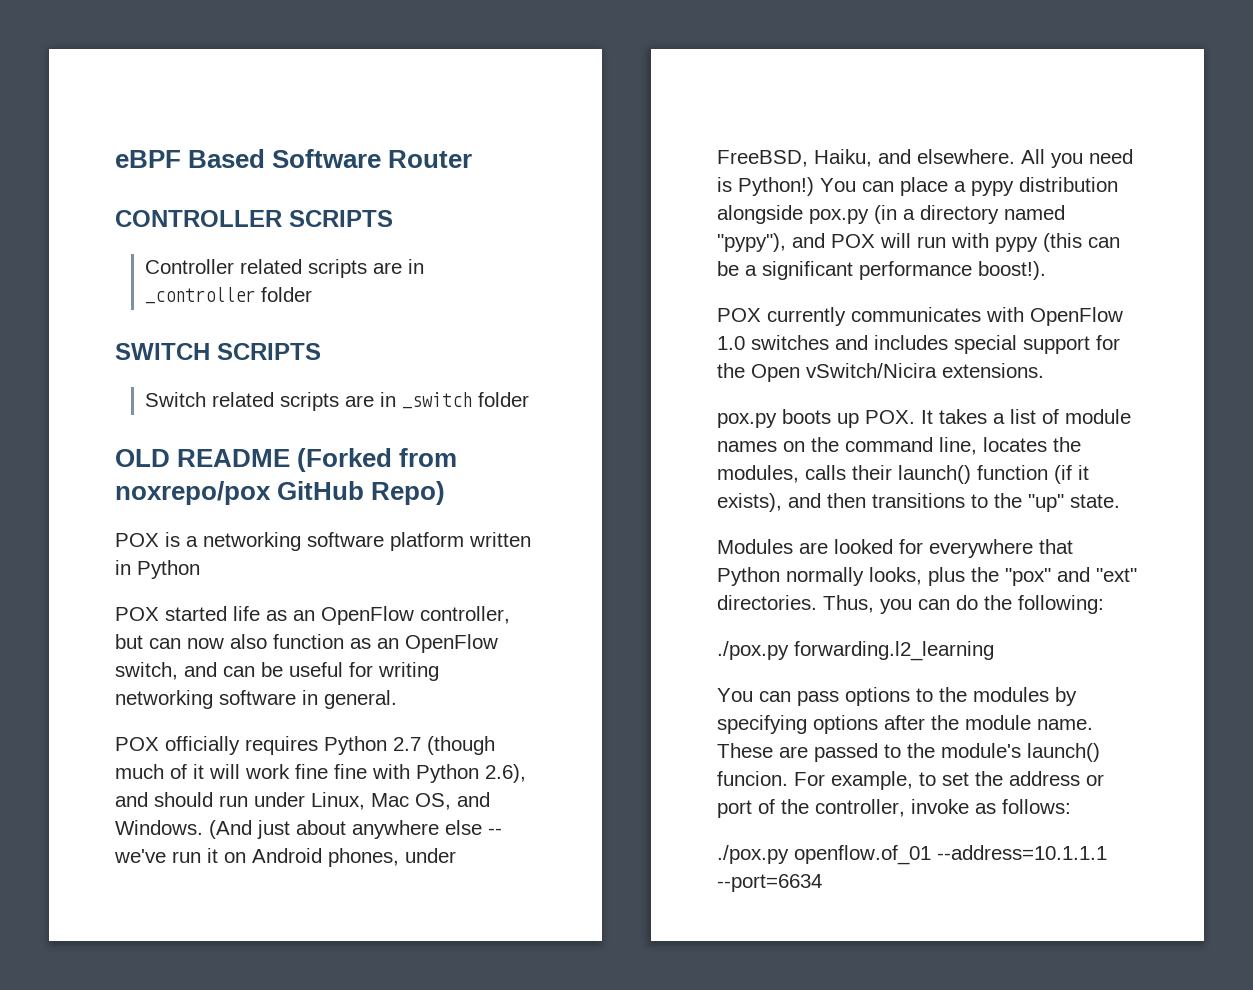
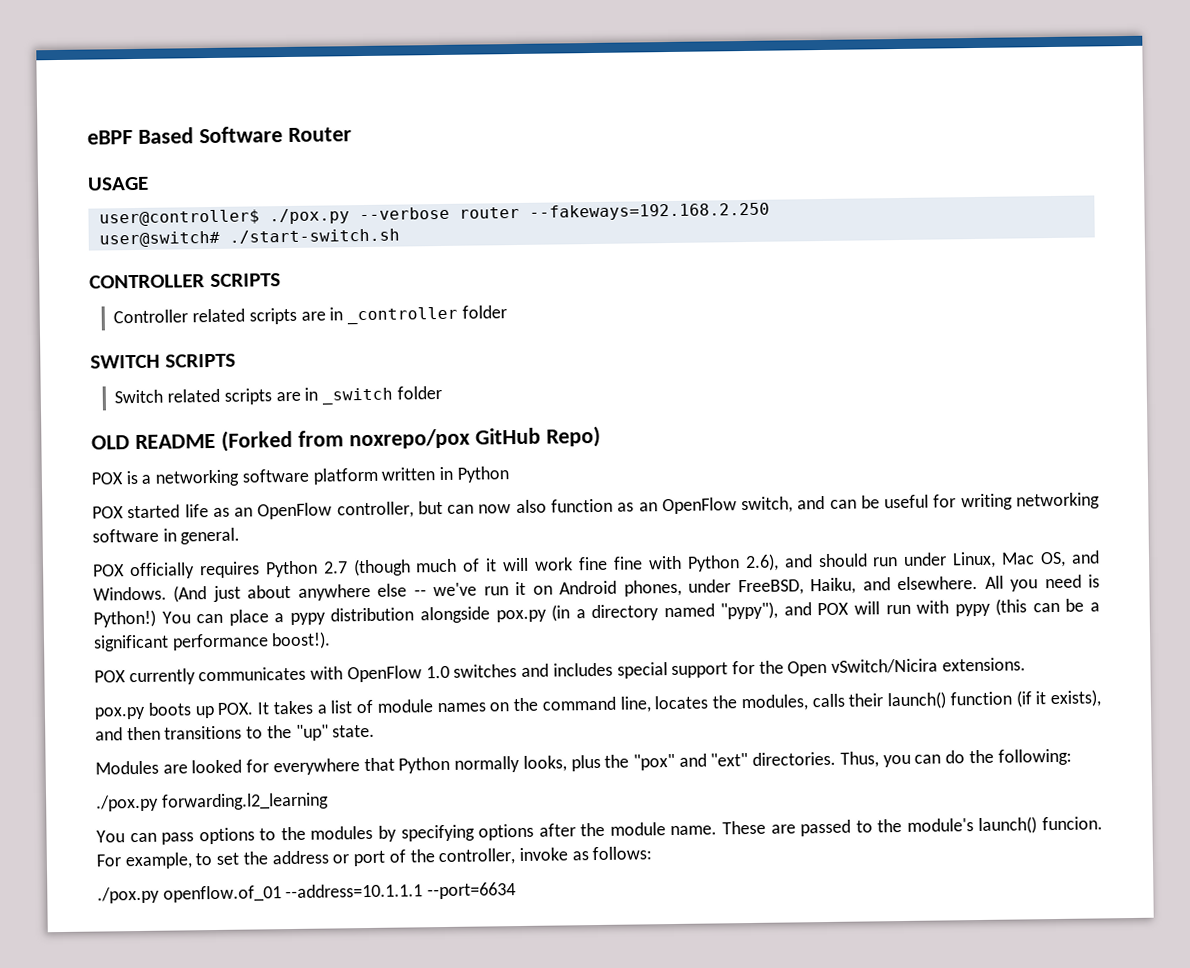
(473, 159) none -> [87,176,149,191] [98,202,770,227] [98,228,400,248] // USAGE // user@controller$ ./pox.py --verbose router --fakeways=192.168.2.250 // user@switch# ./start-switch.sh

